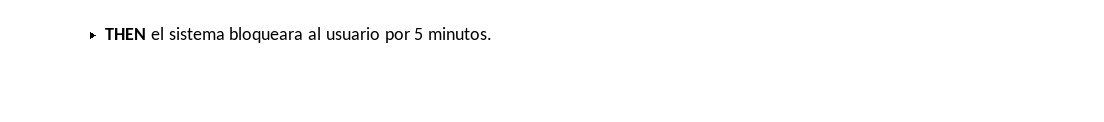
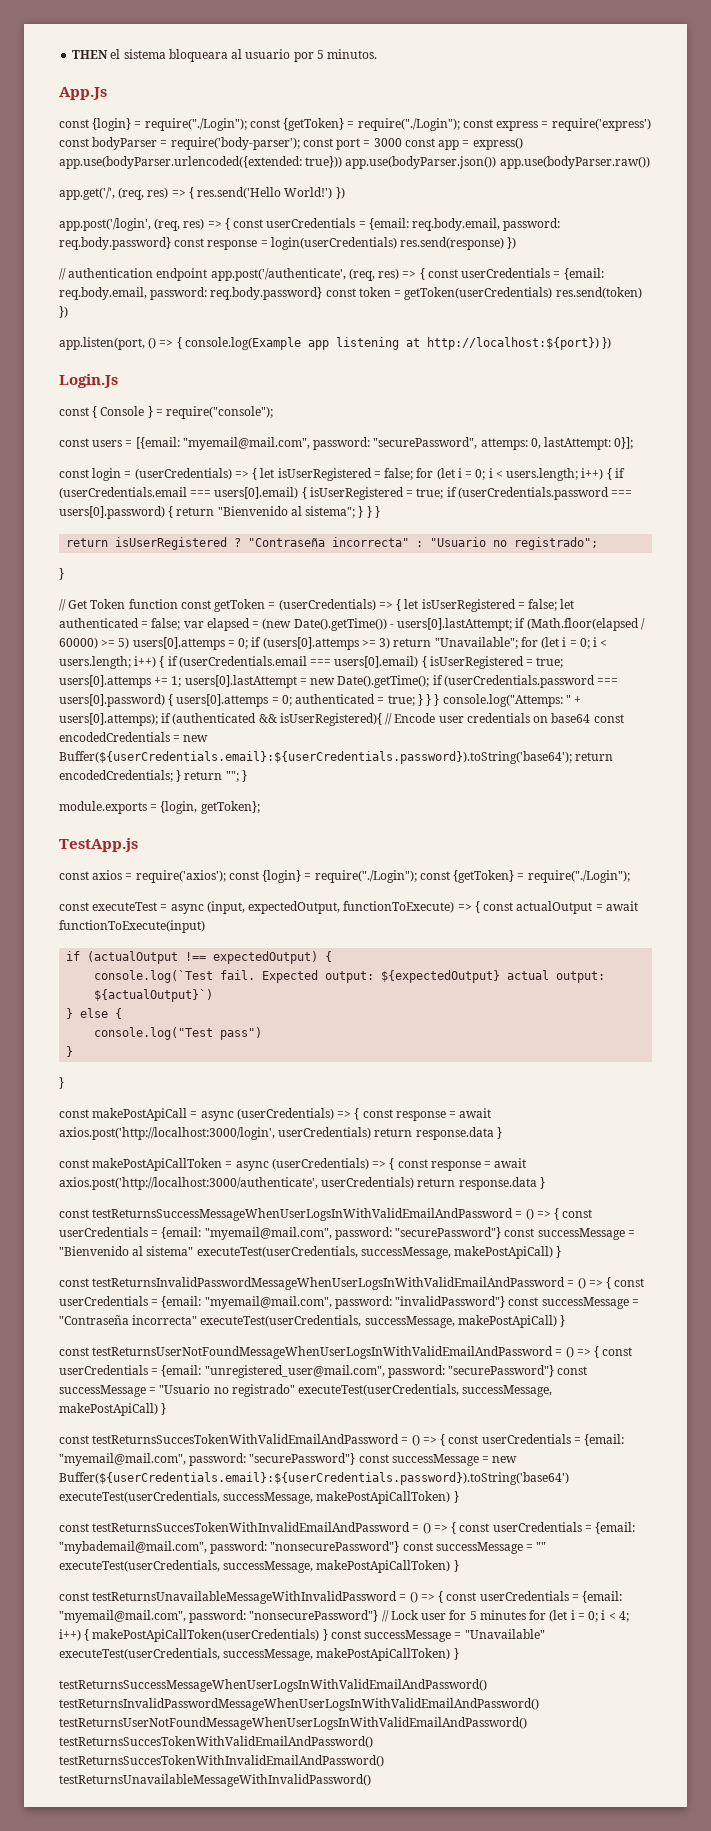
(493, 33) none -> [59,87,107,100] [59,118,651,131] [59,137,523,150] [59,156,650,169] [59,187,345,200] [59,218,561,231] [59,237,517,250] [59,268,604,281] [59,287,642,300] [59,306,68,318] [59,337,612,350] [59,374,118,388] [59,406,274,419] [59,437,634,450] [59,468,625,481] [59,487,633,500] [59,506,380,519] [66,537,599,550] [59,568,64,580] [59,599,575,612] [59,618,645,631] [59,637,608,650] [59,656,564,669] [59,675,619,688] [59,694,582,707] [59,713,624,726] [59,732,209,742] [59,751,614,764] [59,770,247,782] [59,801,260,814] [59,838,138,852] [59,870,630,883] [59,901,638,914] [59,920,205,933] [66,951,333,964] [94,970,606,983] [94,989,214,1002] [66,1008,123,1019] [94,1027,263,1040] [66,1046,74,1057] [59,1077,64,1089] [59,1108,492,1121] [59,1127,502,1140] [59,1158,527,1171] [59,1177,545,1190] [59,1208,593,1221] [59,1227,635,1240] [59,1246,562,1259] [59,1277,645,1290] [59,1296,639,1309] [59,1315,566,1328] [59,1346,633,1359] [59,1365,588,1378] [59,1384,553,1397] [59,1403,167,1416] [59,1434,625,1446] [59,1453,518,1466] [59,1472,569,1485] [59,1491,459,1504] [59,1522,636,1534] [59,1541,547,1554] [59,1560,459,1573] [59,1591,623,1604] [59,1610,629,1623] [59,1629,545,1642] [59,1648,459,1661] [59,1679,487,1692] [59,1698,539,1711] [59,1717,527,1730] [59,1736,373,1748] [59,1755,384,1767] [59,1774,371,1787] // App.Js // const {login} = require("./Login"); const {getToken} = require("./Login"); const express = require('express') const bodyParser = require('body-parser'); const port = 3000 const app = express() app.use(bodyParser.urlencoded({extended: true})) app.use(bodyParser.json()) app.use(bodyParser.raw()) // app.get('/', (req, res) => { res.send('Hello World!') }) // app.post('/login', (req, res) => { const userCredentials = {email: req.body.email, password: req.body.password} const response = login(userCredentials) res.send(response) }) // // authentication endpoint app.post('/authenticate', (req, res) => { const userCredentials = {email: req.body.email, password: req.body.password} const token = getToken(userCredentials) res.send(token) }) // app.listen(port, () => { console.log(Example app listening at http://localhost:${port}) }) // Login.Js // const { Console } = require("console"); // const users = [{email: "myemail@mail.com", password: "securePassword", attemps: 0, lastAttempt: 0}]; // const login = (userCredentials) => { let isUserRegistered = false; for (let i = 0; i < users.length; i++) { if (userCredentials.email === users[0].email) { isUserRegistered = true; if (userCredentials.password === users[0].password) { return "Bienvenido al sistema"; } } } // return isUserRegistered ? "Contraseña incorrecta" : "Usuario no registrado"; // } // // Get Token function const getToken = (userCredentials) => { let isUserRegistered = false; let authenticated = false; var elapsed = (new Date().getTime()) - users[0].lastAttempt; if (Math.floor(elapsed / 60000) >= 5) users[0].attemps = 0; if (users[0].attemps >= 3) return "Unavailable"; for (let i = 0; i < users.length; i++) { if (userCredentials.email === users[0].email) { isUserRegistered = true; users[0].attemps += 1; users[0].lastAttempt = new Date().getTime(); if (userCredentials.password === users[0].password) { users[0].attemps = 0; authenticated = true; } } } console.log("Attemps: " + users[0].attemps); if (authenticated && isUserRegistered){ // Encode user credentials on base64 const encodedCredentials = new Buffer(${userCredentials.email}:${userCredentials.password}).toString('base64'); return encodedCredentials; } return ""; } // module.exports = {login, getToken}; // TestApp.js // const axios = require('axios'); const {login} = require("./Login"); const {getToken} = require("./Login"); // const executeTest = async (input, expectedOutput, functionToExecute) => { const actualOutput = await functionToExecute(input) // if (actualOutput !== expectedOutput) { // console.log(`Test fail. Expected output: ${expectedOutput} actual output: ${actualOutput}`) // } else { // console.log("Test pass") // } // } // const makePostApiCall = async (userCredentials) => { const response = await axios.post('http://localhost:3000/login', userCredentials) return response.data } // const makePostApiCallToken = async (userCredentials) => { const response = await axios.post('http://localhost:3000/authenticate', userCredentials) return response.data } // const testReturnsSuccessMessageWhenUserLogsInWithValidEmailAndPassword = () => { const userCredentials = {email: "myemail@mail.com", password: "securePassword"} const successMessage = "Bienvenido al sistema" executeTest(userCredentials, successMessage, makePostApiCall) } // const testReturnsInvalidPasswordMessageWhenUserLogsInWithValidEmailAndPassword = () => { const userCredentials = {email: "myemail@mail.com", password: "invalidPassword"} const successMessage = "Contraseña incorrecta" executeTest(userCredentials, successMessage, makePostApiCall) } // const testReturnsUserNotFoundMessageWhenUserLogsInWithValidEmailAndPassword = () => { const userCredentials = {email: "unregistered_user@mail.com", password: "securePassword"} const successMessage = "Usuario no registrado" executeTest(userCredentials, successMessage, makePostApiCall) } // const testReturnsSuccesTokenWithValidEmailAndPassword = () => { const userCredentials = {email: "myemail@mail.com", password: "securePassword"} const successMessage = new Buffer(${userCredentials.email}:${userCredentials.password}).toString('base64') executeTest(userCredentials, successMessage, makePostApiCallToken) } // const testReturnsSuccesTokenWithInvalidEmailAndPassword = () => { const userCredentials = {email: "mybademail@mail.com", password: "nonsecurePassword"} const successMessage = "" executeTest(userCredentials, successMessage, makePostApiCallToken) } // const testReturnsUnavailableMessageWithInvalidPassword = () => { const userCredentials = {email: "myemail@mail.com", password: "nonsecurePassword"} // Lock user for 5 minutes for (let i = 0; i < 4; i++) { makePostApiCallToken(userCredentials) } const successMessage = "Unavailable" executeTest(userCredentials, successMessage, makePostApiCallToken) } // testReturnsSuccessMessageWhenUserLogsInWithValidEmailAndPassword() testReturnsInvalidPasswordMessageWhenUserLogsInWithValidEmailAndPassword() testReturnsUserNotFoundMessageWhenUserLogsInWithValidEmailAndPassword() testReturnsSuccesTokenWithValidEmailAndPassword() testReturnsSuccesTokenWithInvalidEmailAndPassword() testReturnsUnavailableMessageWithInvalidPassword()

